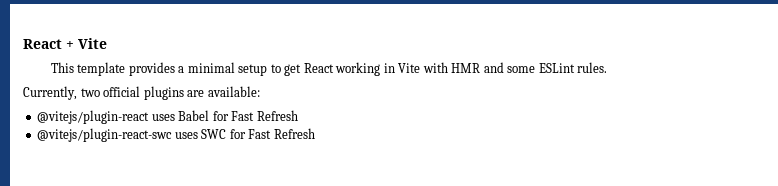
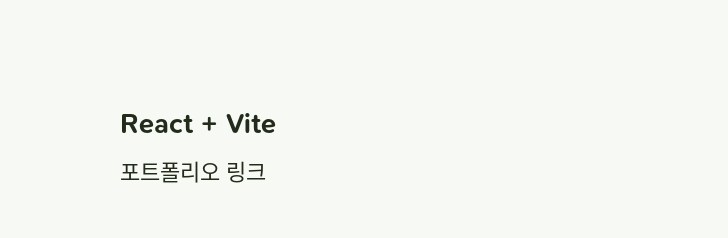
[50,62,608,76] [23,86,260,100] [37,110,298,124] [37,128,315,142] This template provides a minimal setup to get React working in Vite with HMR and some ESLint rules. // Currently, two official plugins are available: // @vitejs/plugin-react uses Babel for Fast Refresh // @vitejs/plugin-react-swc uses SWC for Fast Refresh -> [120,161,266,183] 포트폴리오 링크

